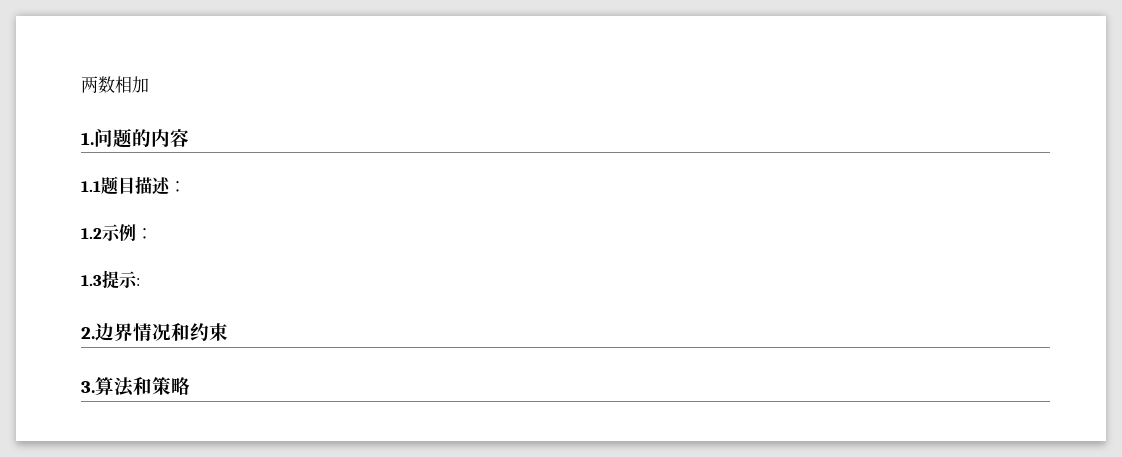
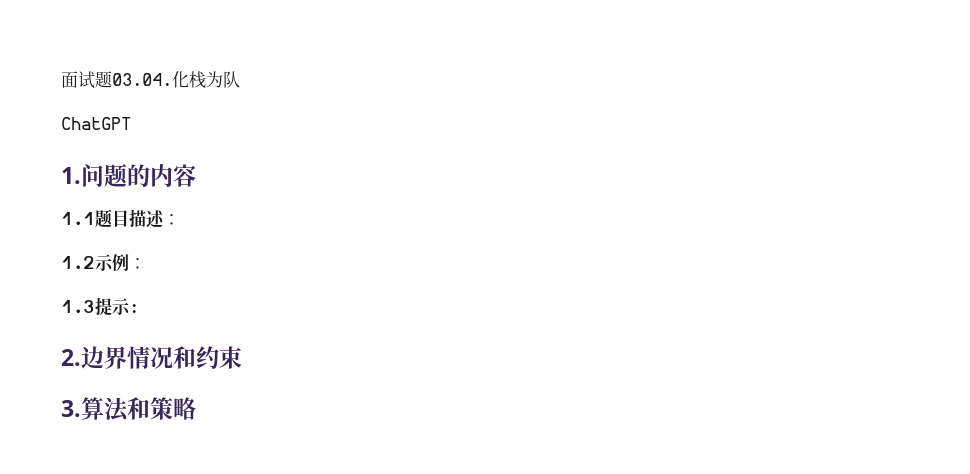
[81,76,149,93] 两数相加 -> [61,71,240,89] [61,117,131,130] 面试题03.04.化栈为队 // ChatGPT

